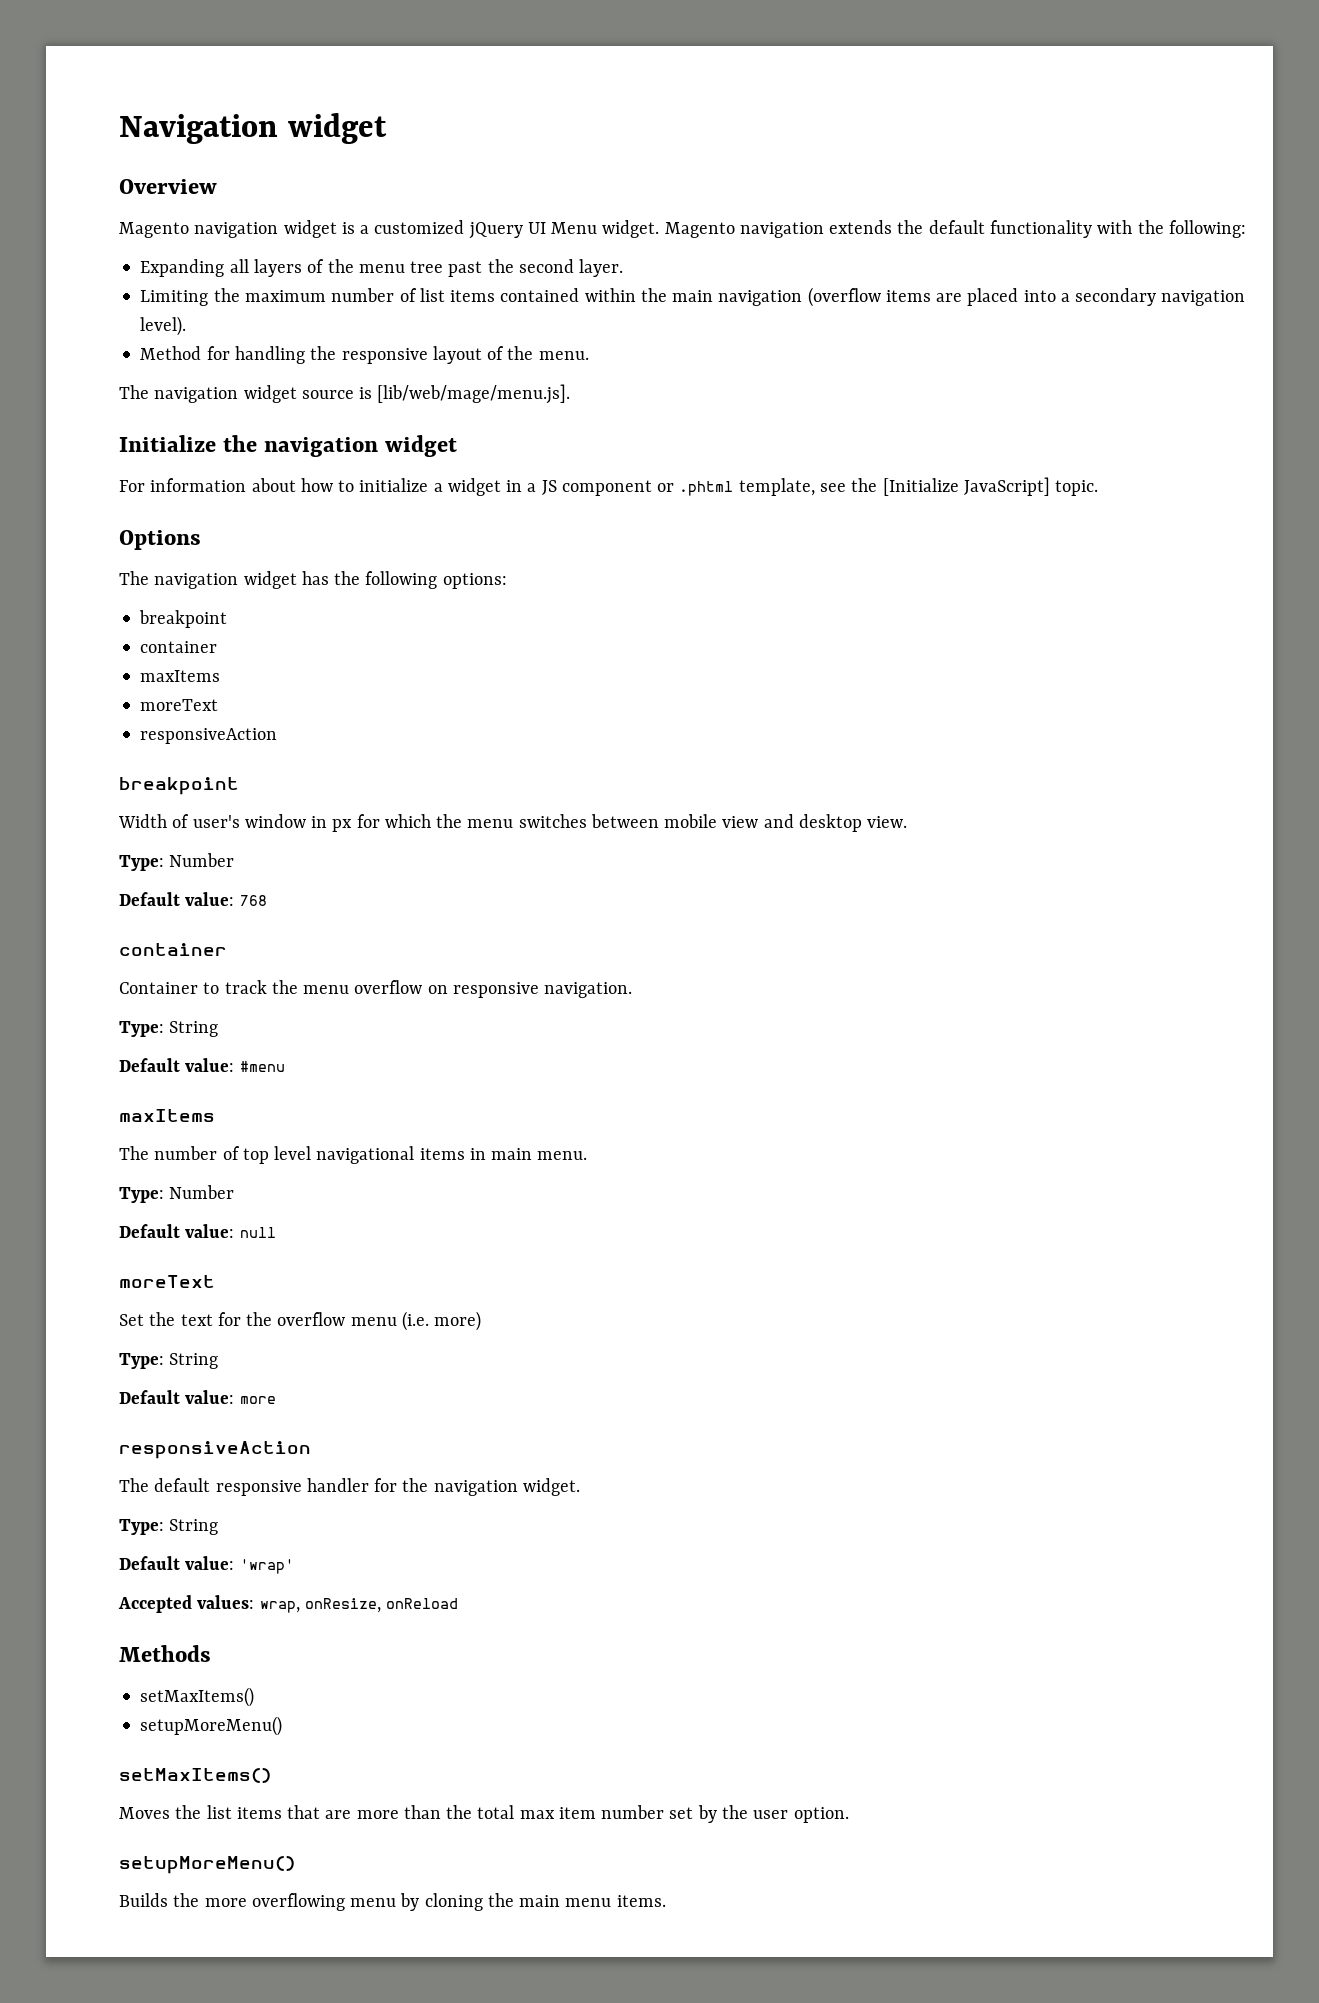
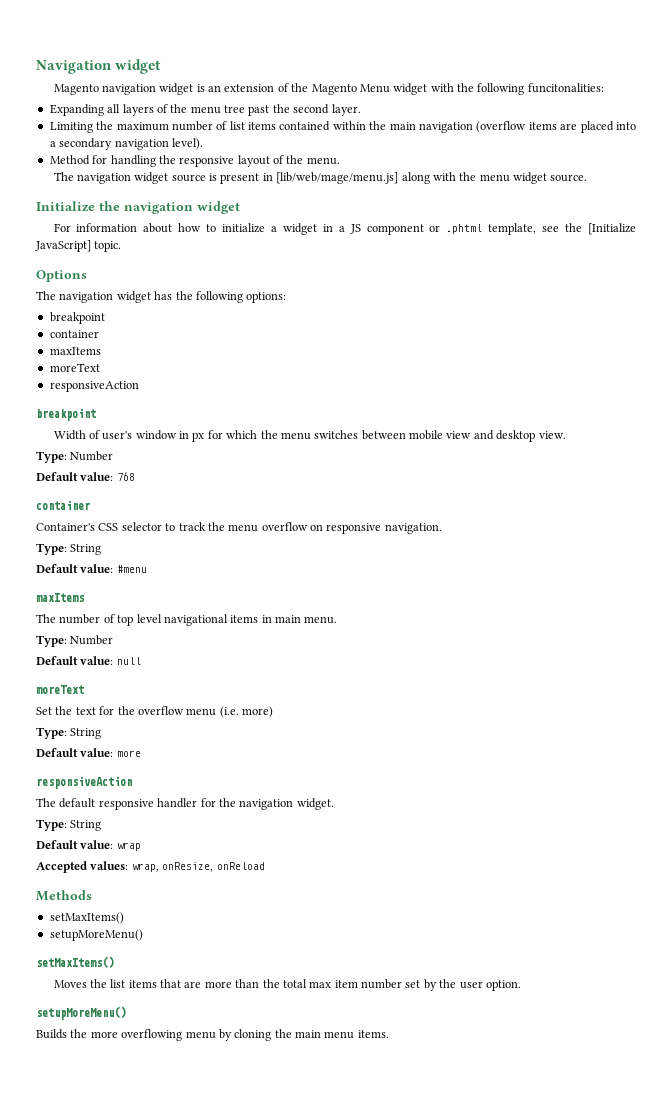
[119,179,217,194] // Overview -> (162, 66) none
[360,220,1246,239] a customized jQuery UI Menu widget. Magento navigation extends the default functionality with the following: -> [208,83,604,95] an extension of the Magento Menu widget with the following funcitonalities:
[377,384,571,404] [lib/web/mage/menu.js]. -> [220,172,588,184] present in [lib/web/mage/menu.js] along with the menu widget source.
[119,982,198,994] Container -> [36,522,162,531] Container's CSS selector
[239,1559,294,1574] 'wrap' -> [116,842,141,851] wrap

